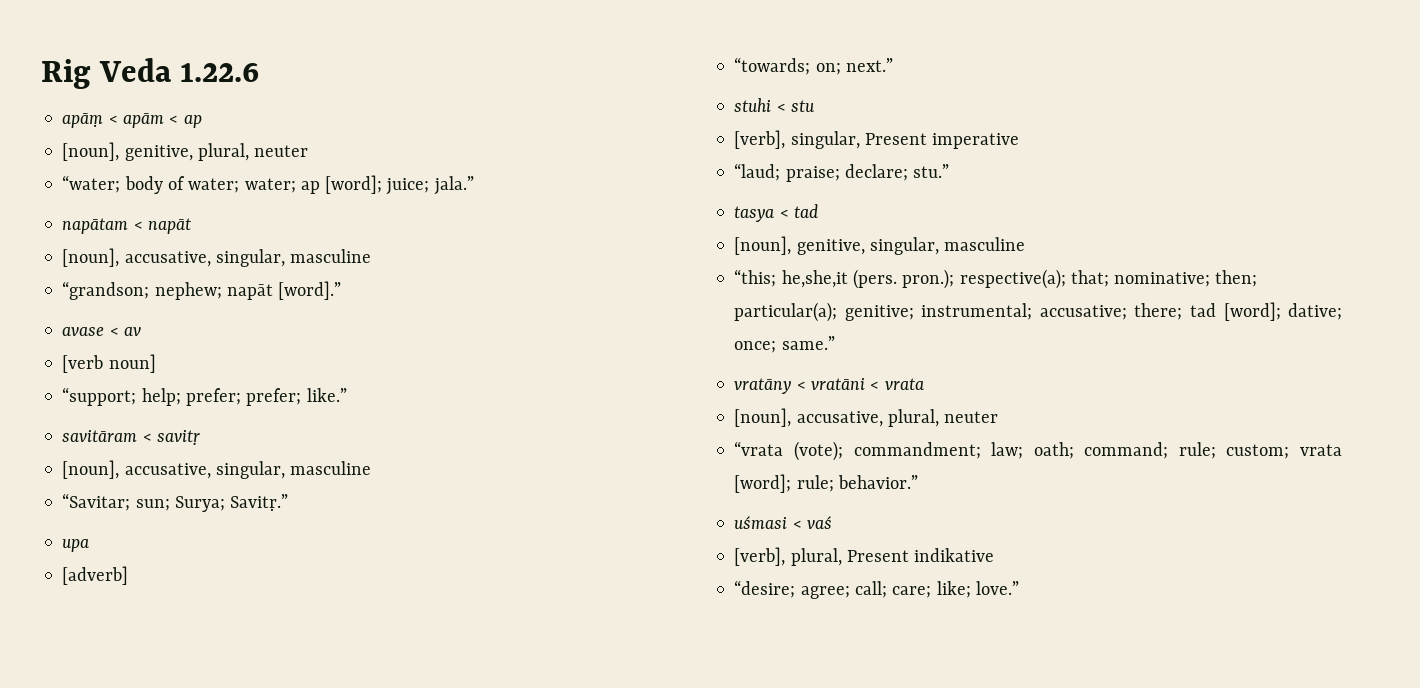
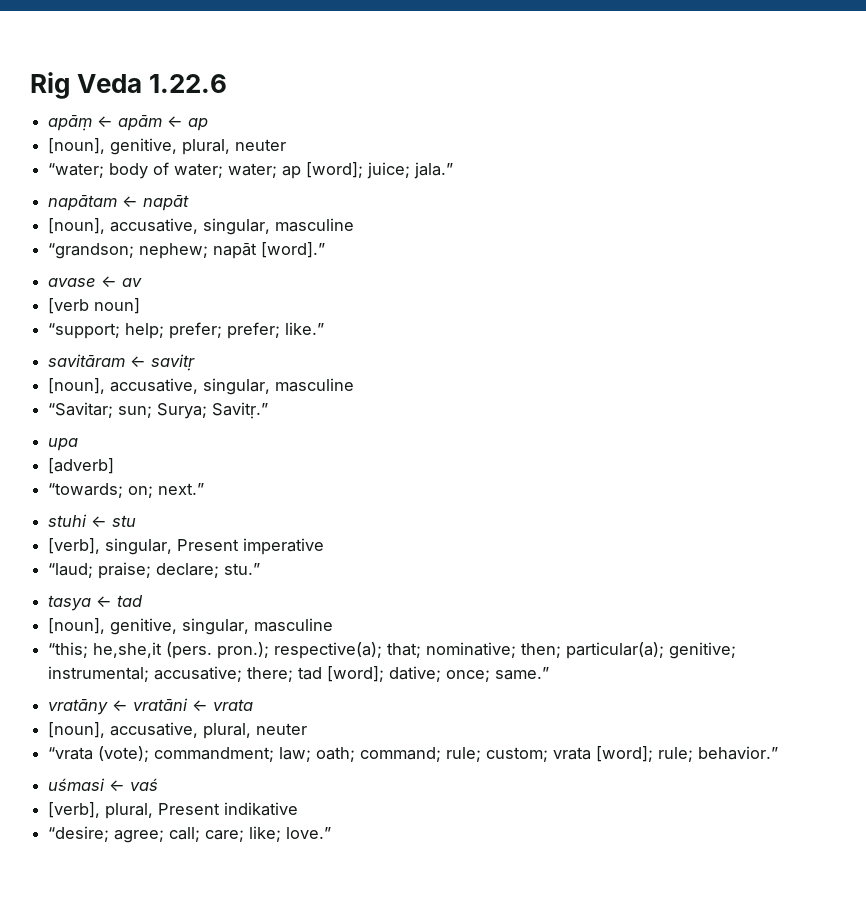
[108,113,179,128] < apām < -> [97,115,184,131] ← apām ←
[133,221,143,230] < -> [122,196,139,207] ←
[109,327,119,336] < -> [101,276,118,287] ←
[142,433,152,442] < -> [130,356,147,367] ←
[776,103,786,112] < -> [91,516,108,527] ←
[779,209,789,218] < -> [96,596,113,607] ←
[796,378,880,390] < vratāni < -> [112,698,209,711] ← vratāni ←
[792,520,802,529] < -> [109,780,126,791] ←

